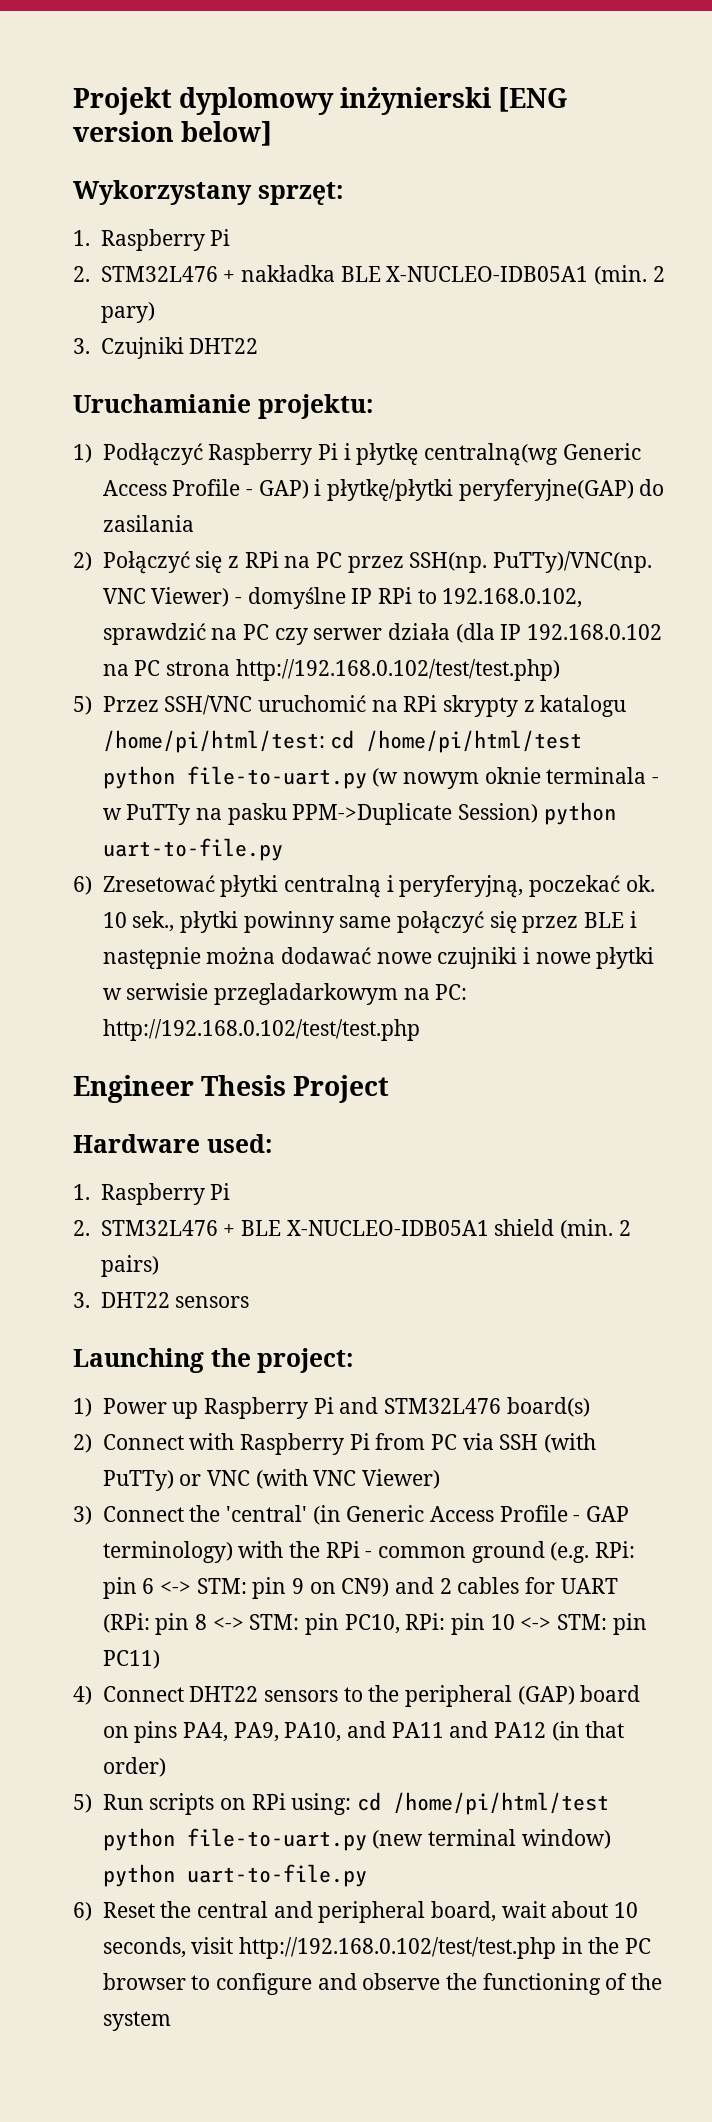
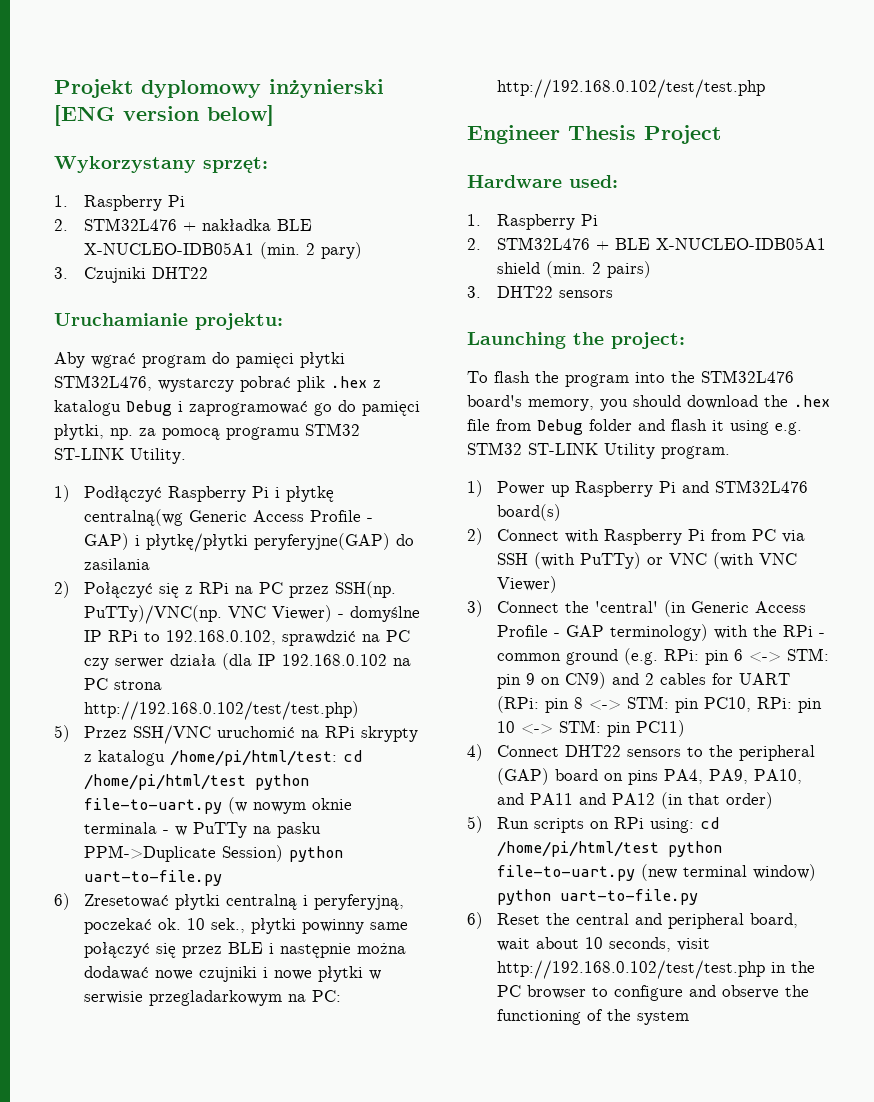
(373, 406) none -> [54,352,345,368] [54,375,381,392] [54,400,420,416] [54,423,360,440] [54,448,186,464] // Aby wgrać program do pamięci płytki STM32L476, wystarczy pobrać plik .hex z katalogu Debug i zaprogramować go do pamięci płytki, np. za pomocą programu STM32 ST-LINK Utility.
(354, 1360) none -> [467,370,794,387] [467,395,830,411] [467,419,802,435] [467,442,730,459] // To flash the program into the STM32L476 board's memory, you should download the .hex file from Debug folder and flash it using e.g. STM32 ST-LINK Utility program.

